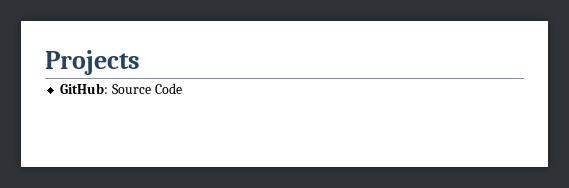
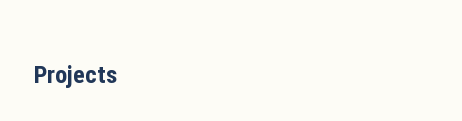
[60,83,182,94] // GitHub: Source Code -> (117, 76) none

